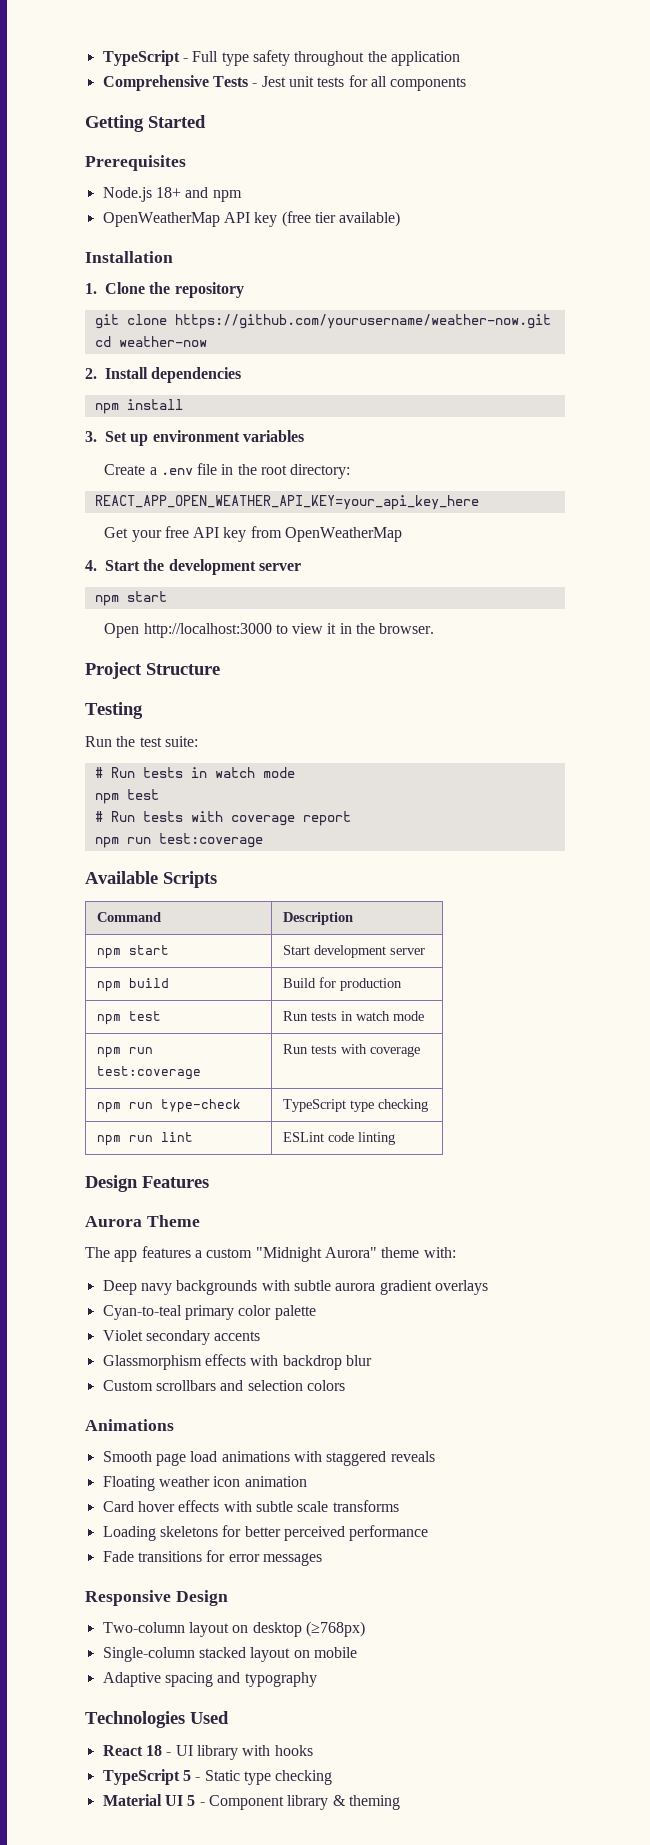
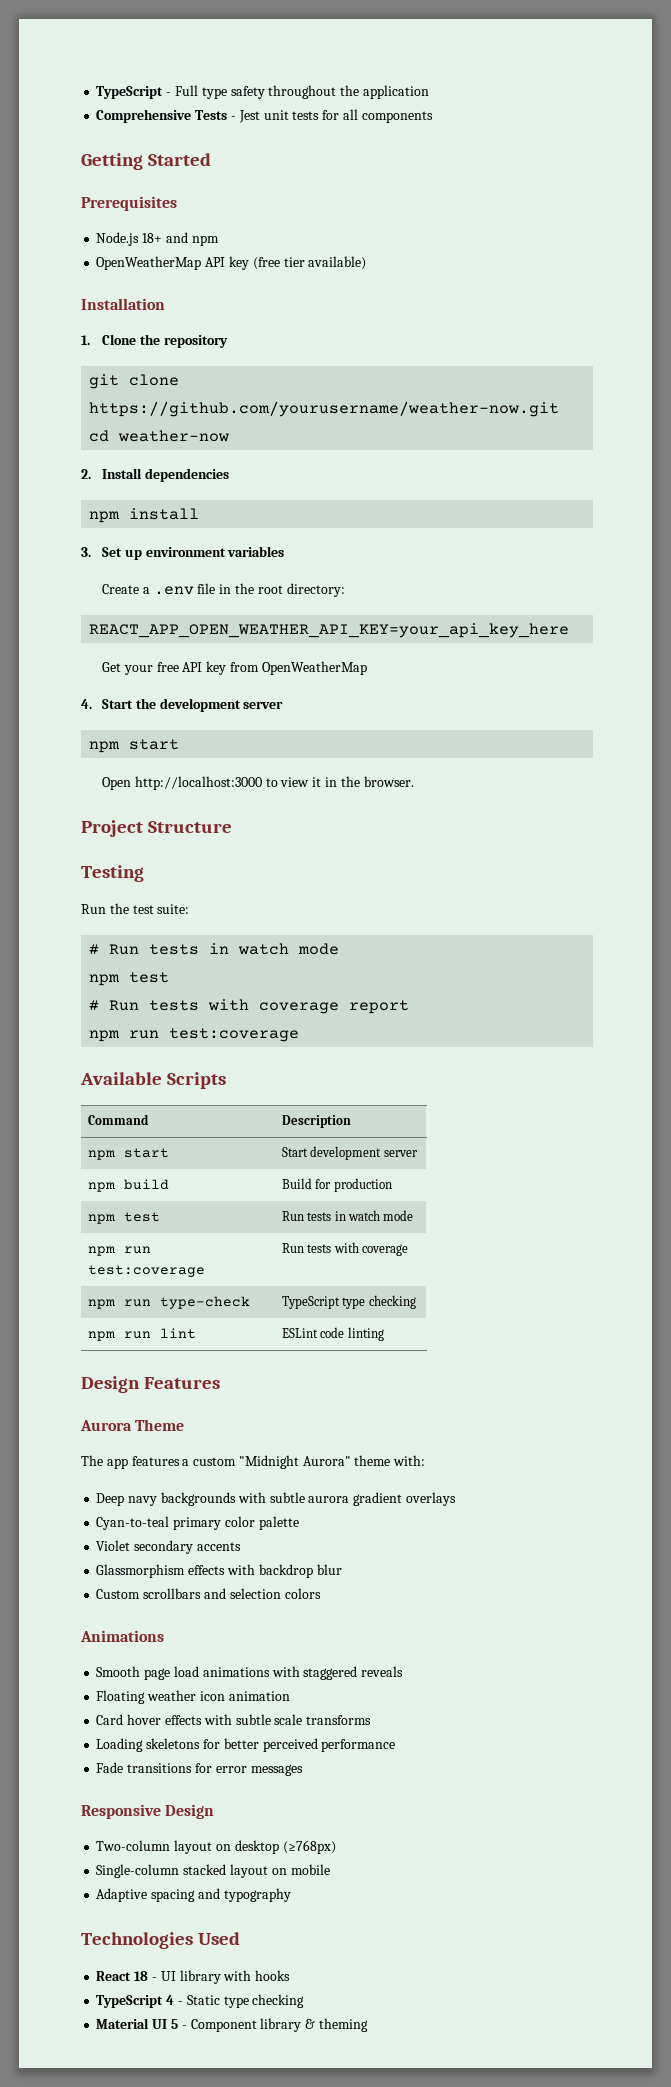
[182,1770,191,1781] 5 -> [166,1995,175,2005] 4

